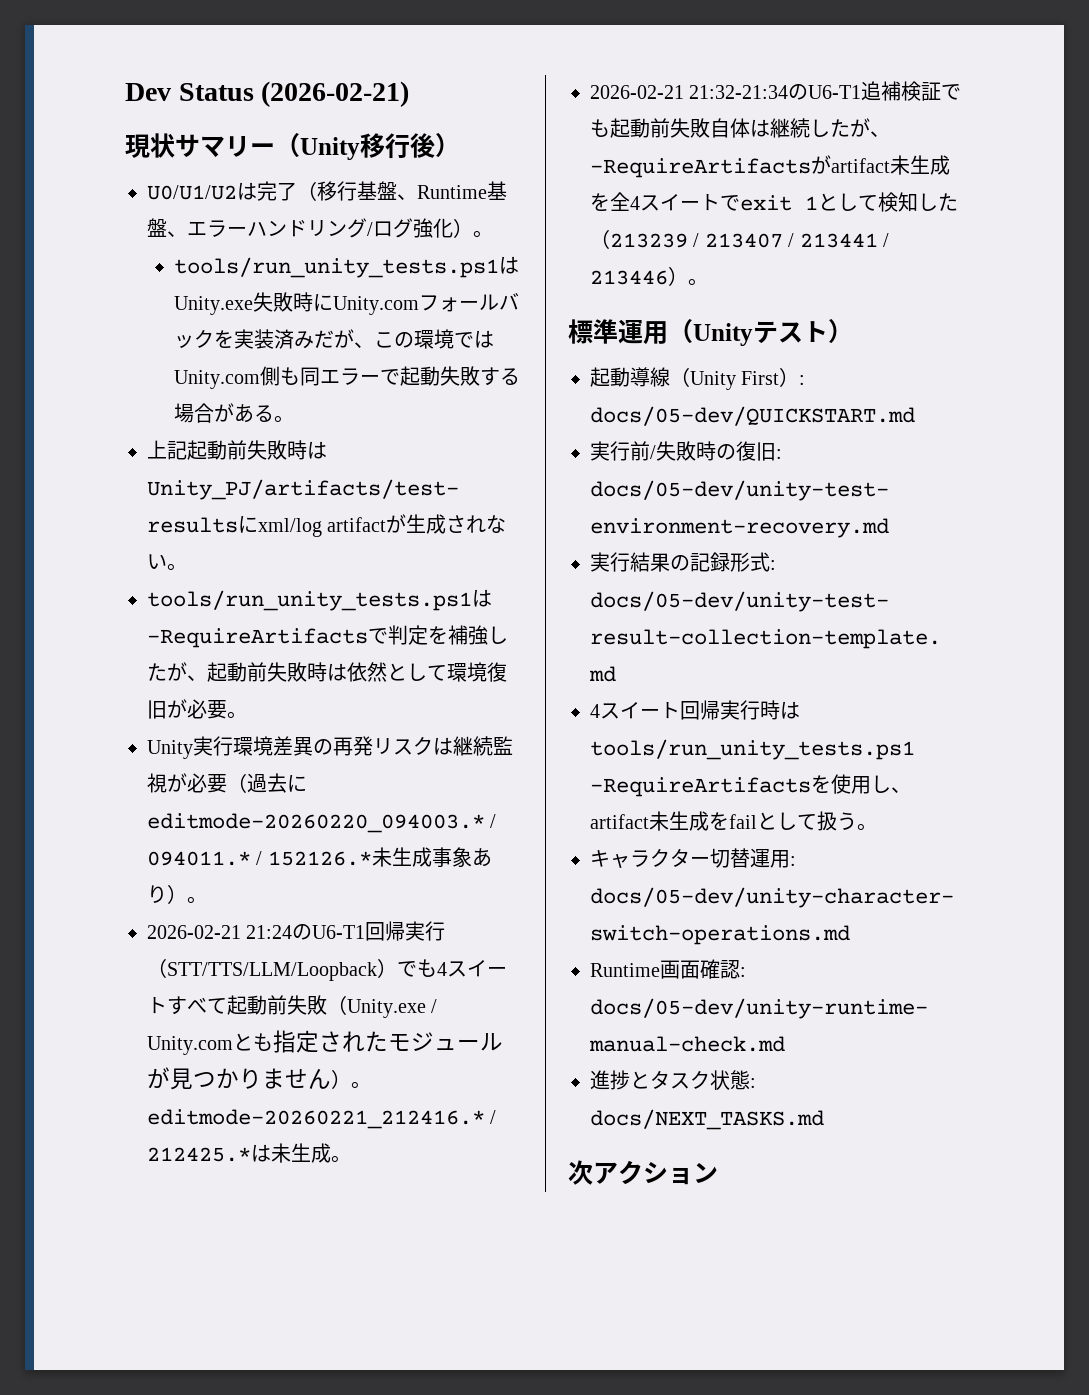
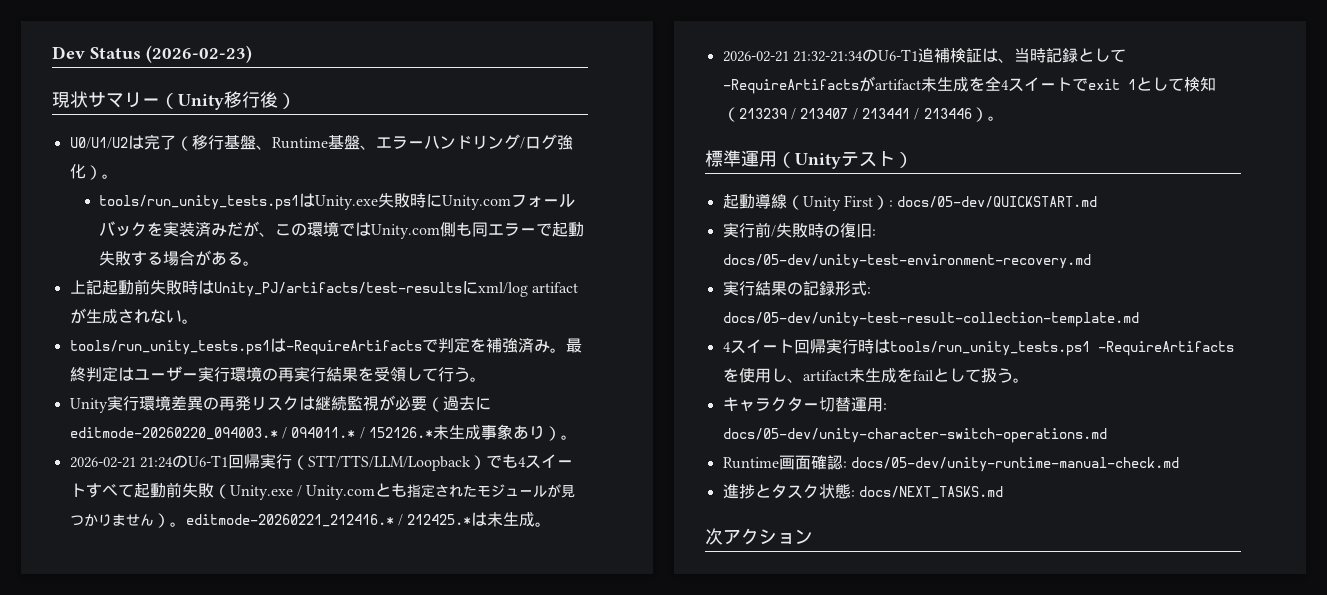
[261,81,410,107] (2026-02-21) -> [146,45,252,63] (2026-02-23)
[488,626,508,644] [147,662,507,682] [147,699,227,719] したが、起動前失敗時は依然として環境復旧が必要 -> [517,338,582,353] [69,366,470,382] 済み。最終判定はユーザー実行環境の再実行結果を受領して行う
[941,84,962,100] [590,118,890,138] でも起動前失敗自体は継続したが、 -> [981,48,1126,63] は、当時記録として
[918,193,958,211] した -> (1216, 84) none

